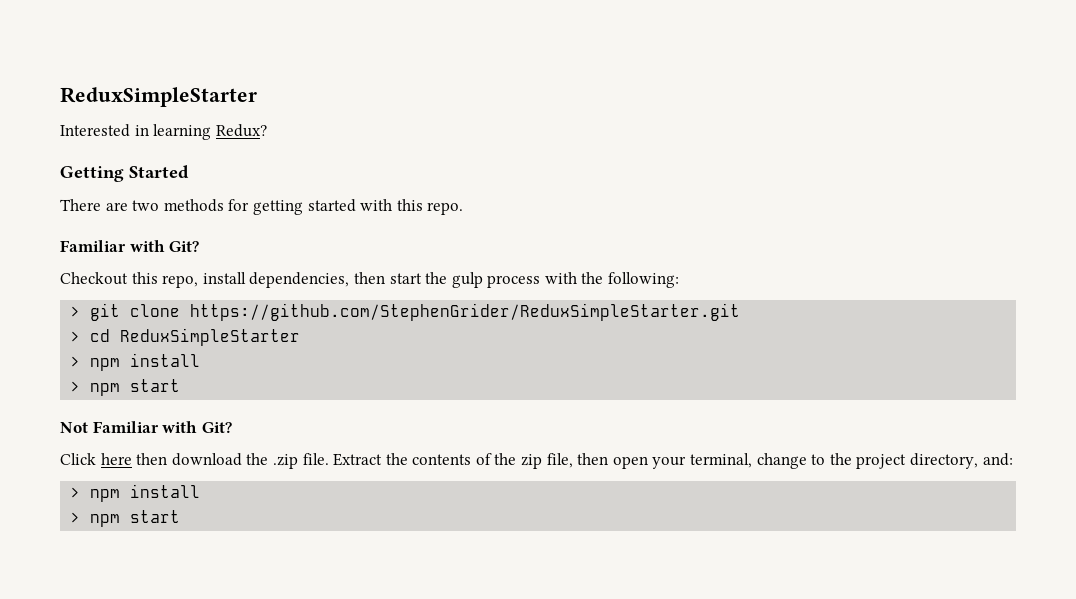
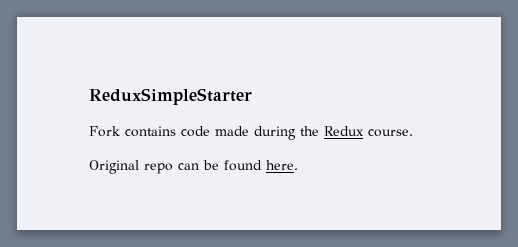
[60,87,257,107] [60,124,267,140] [60,165,189,182] [60,199,464,215] [60,240,200,252] [60,272,680,288] [70,303,741,321] [70,328,301,346] [70,353,201,371] [70,379,181,396] [60,421,232,433] [60,453,1013,469] [70,484,201,502] [70,510,181,527] ReduxSimpleStarter // Interested in learning Redux? // Getting Started // There are two methods for getting started with this repo. // Familiar with Git? // Checkout this repo, install dependencies, then start the gulp process with the following: // > git clone https://github.com/StephenGrider/ReduxSimpleStarter.git // > cd ReduxSimpleStarter // > npm install // > npm start // Not Familiar with Git? // Click here then download the .zip file. Extract the contents of the zip file, then open your terminal, change to the project directory, and: // > npm install // > npm start -> [89,88,252,105] [89,126,413,140] [89,160,298,174] ReduxSimpleStarter // Fork contains code made during the Redux course. // Original repo can be found here.

